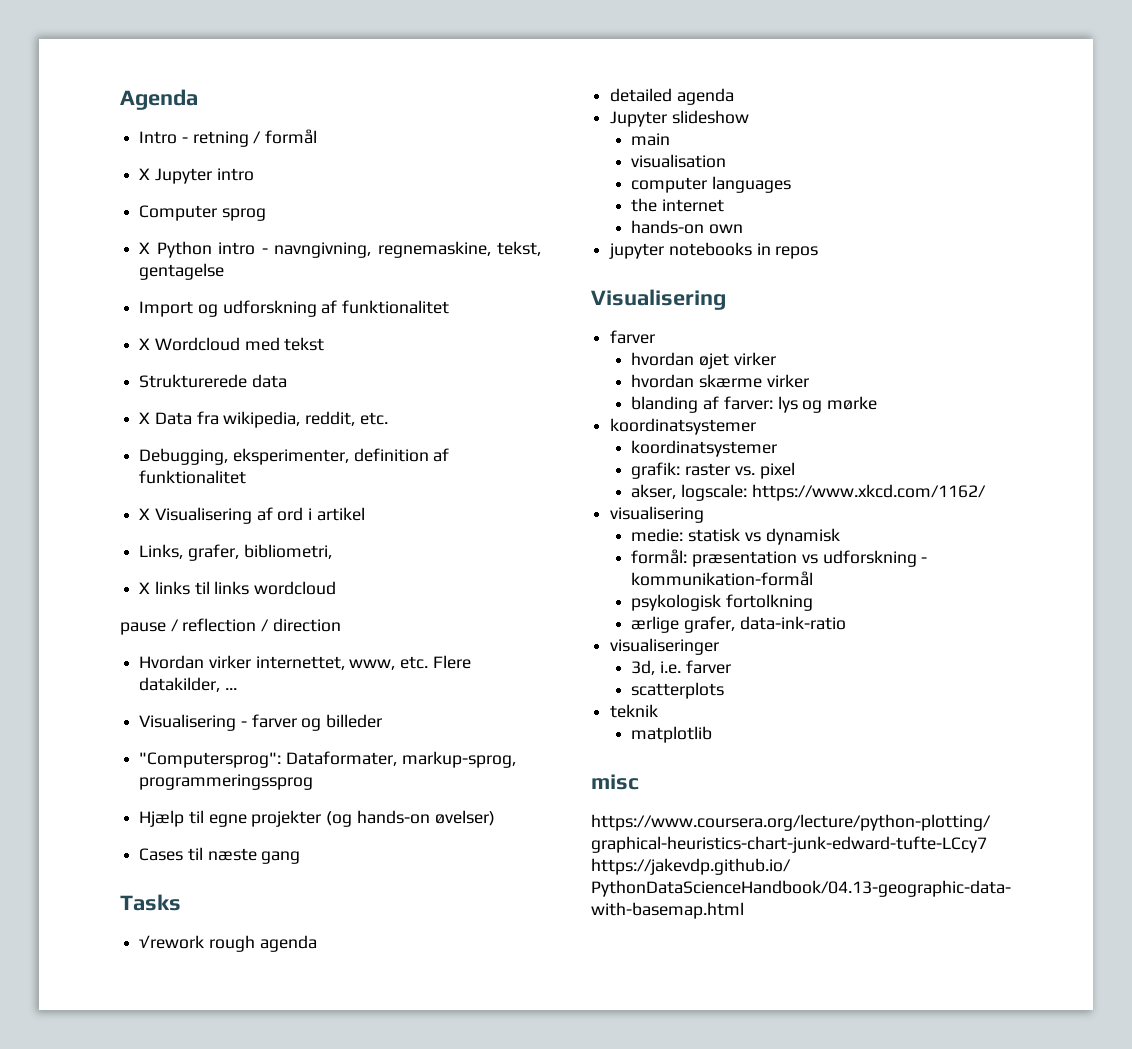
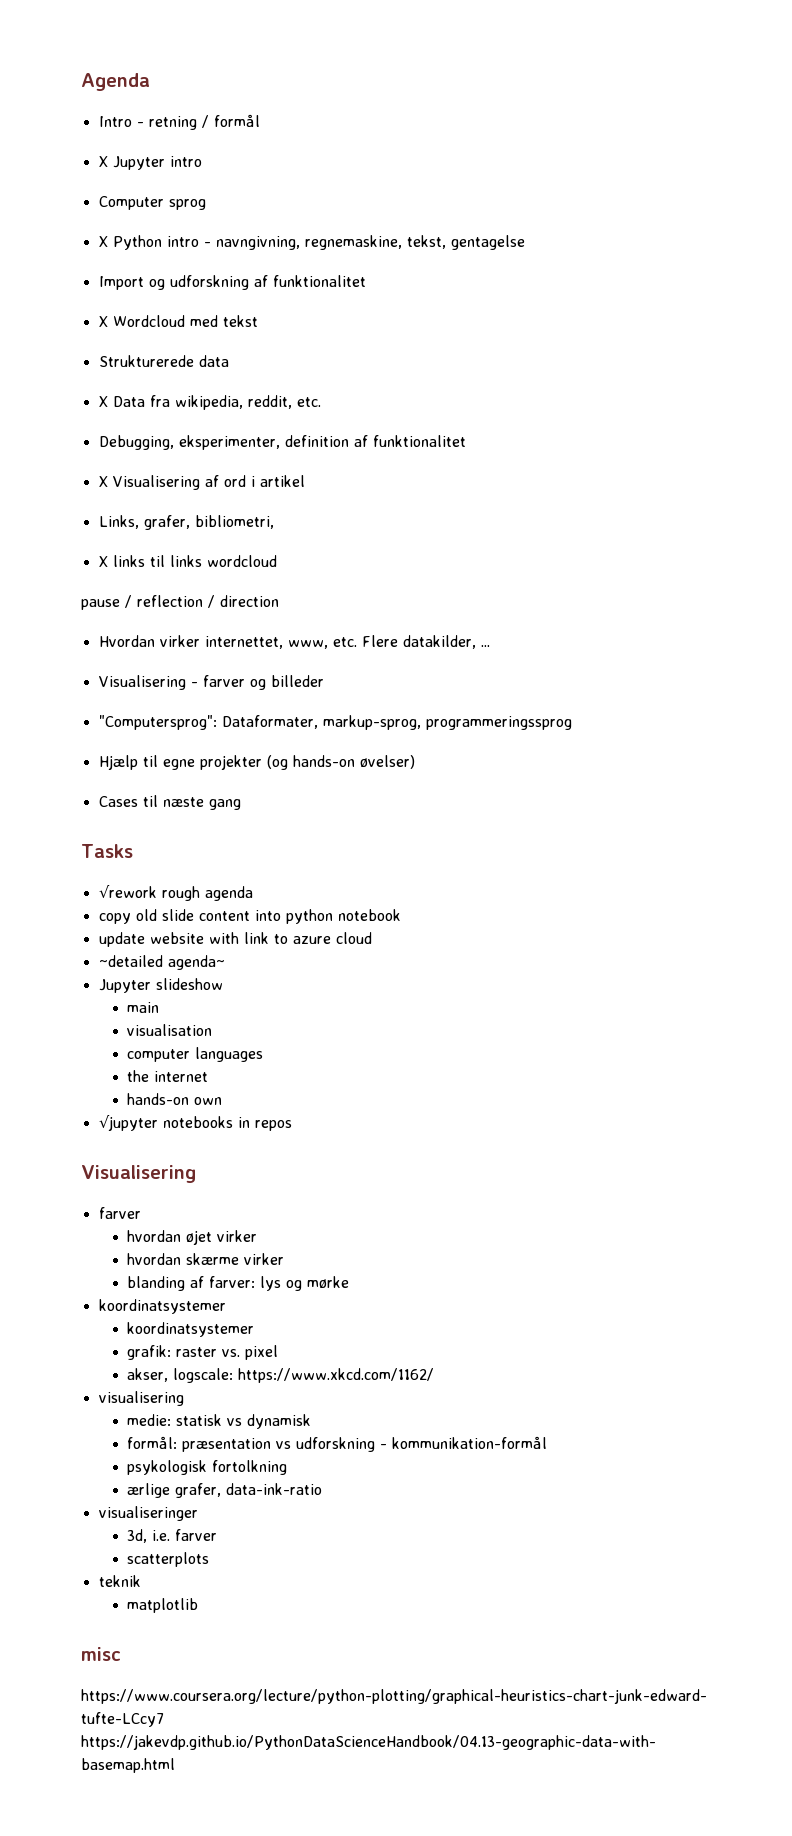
[610,88,734,105] detailed agenda -> [98,909,401,924] [98,932,372,947] [98,955,225,970] copy old slide content into python notebook // update website with link to azure cloud // ~detailed agenda~
[609,243,665,259] jupyter -> [98,1115,158,1131] √jupyter

